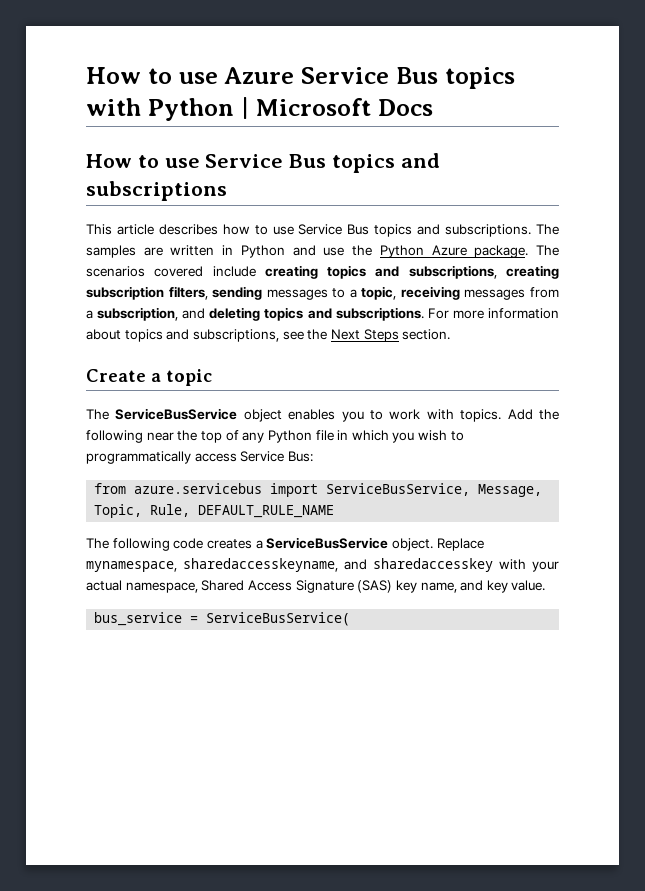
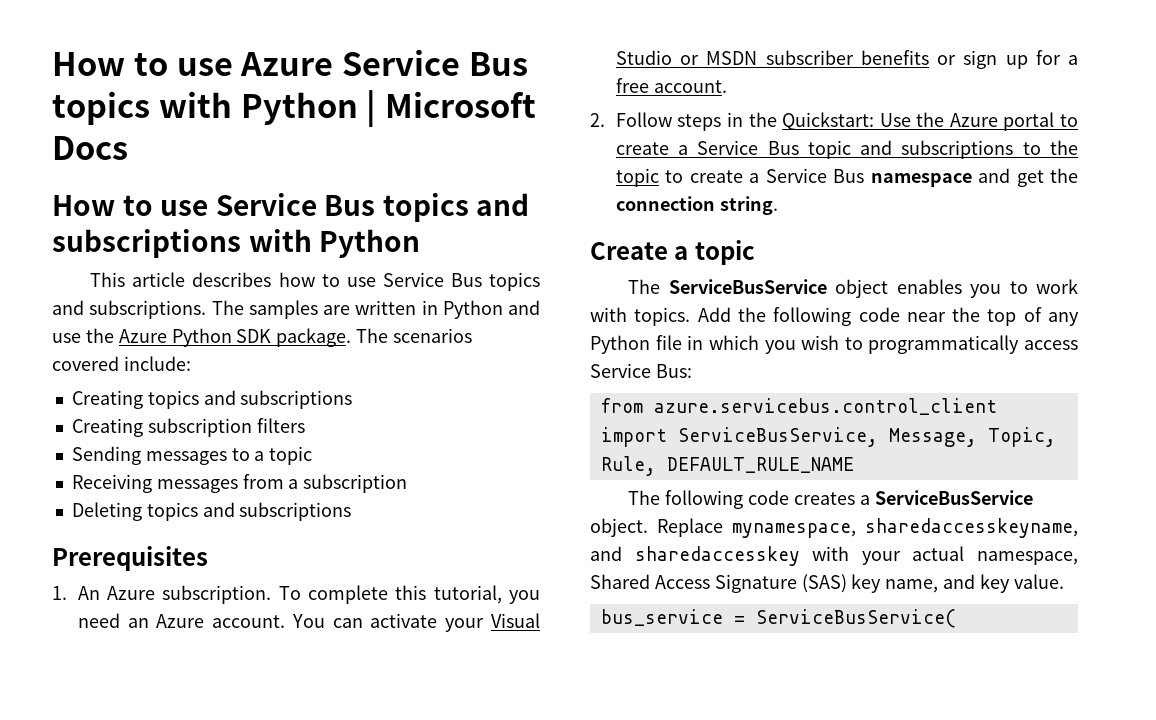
(227, 191) none -> [248,229,421,258] with Python
[379,245,467,258] Python Azure -> [118,328,272,347] Azure Python SDK
[212,265,559,279] [86,286,263,300] include creating topics and subscriptions, creating subscription filters, sending -> [123,356,191,371] [71,390,353,409] [71,418,305,437] [71,446,141,465] include: // Creating topics and subscriptions // Creating subscription filters // Sending
[361,286,460,300] topic, receiving -> [269,446,313,465] [71,474,152,493] topic // Receiving
[97,307,559,321] [86,329,451,342] subscription, and deleting topics and subscriptions. For more information about topics and subscriptions, see the Next Steps section. -> [303,474,408,493] [71,502,352,521] [52,546,208,571] [52,585,540,604] [77,613,540,632] [615,50,1078,69] [615,78,727,93] [590,112,1078,131] [615,140,1078,159] [615,168,1078,187] [615,196,778,215] subscription // Deleting topics and subscriptions // Prerequisites // 1. An Azure subscription. To complete this tutorial, you need an Azure account. You can activate your Visual Studio or MSDN subscriber benefits or sign up for a free account. // 2. Follow steps in the Quickstart: Use the Azure portal to create a Service Bus topic and subscriptions to the topic to create a Service Bus namespace and get the connection string.
(143, 436) none -> [858,307,900,322] code
[134,483,263,494] azure.servicebus -> [653,398,997,415] azure.servicebus.control_client

